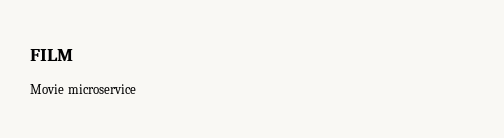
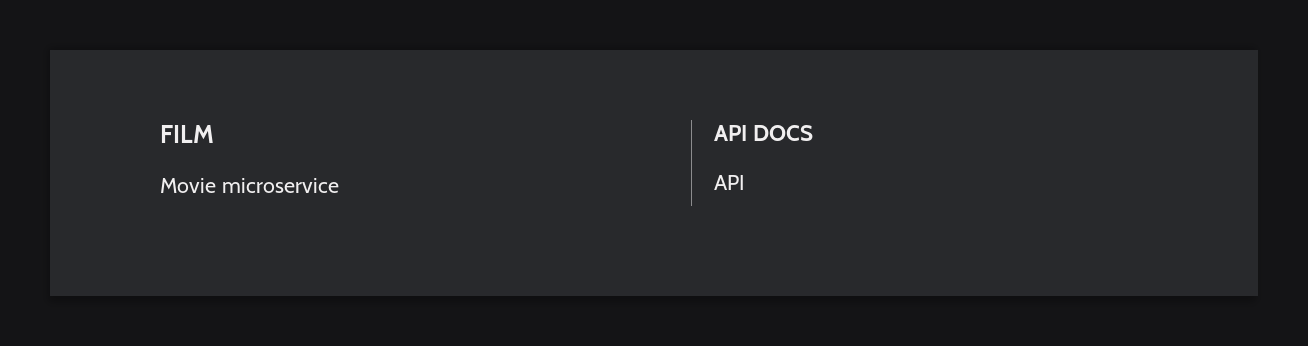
(136, 89) none -> [714,125,814,141] [714,175,744,190] // API DOCS // API

